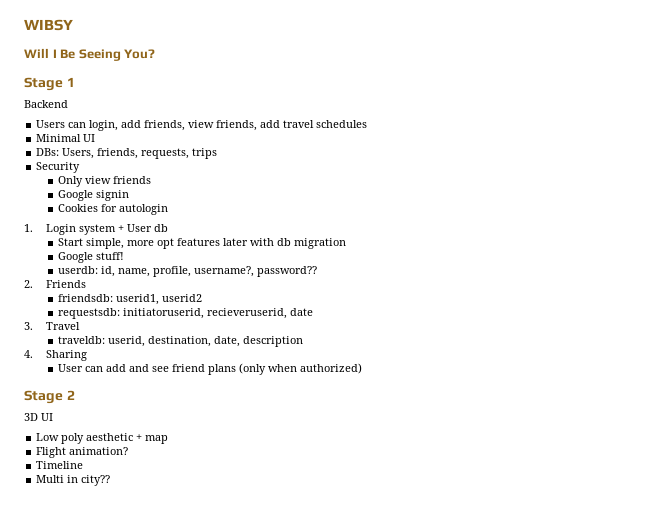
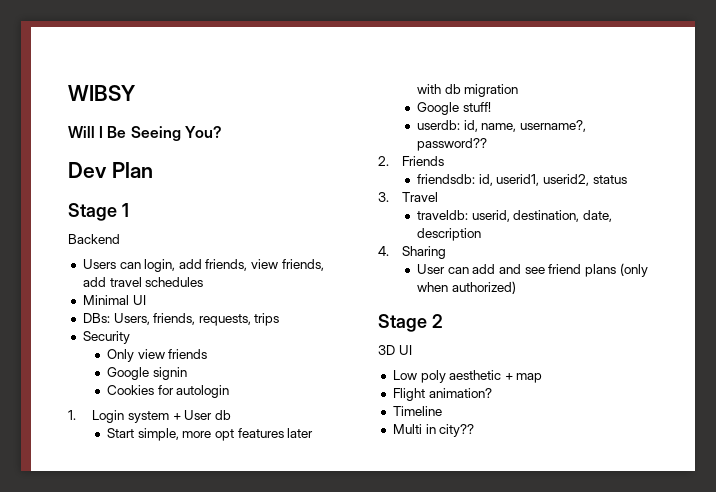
(156, 54) none -> [68,162,153,178] // Dev Plan
[152,266,191,277] profile, -> (517, 127) none
[115,294,202,305] [57,308,313,319] userid1, userid2 // requestsdb: initiatoruserid, recieveruserid, date -> [478,174,627,186] id, userid1, userid2, status

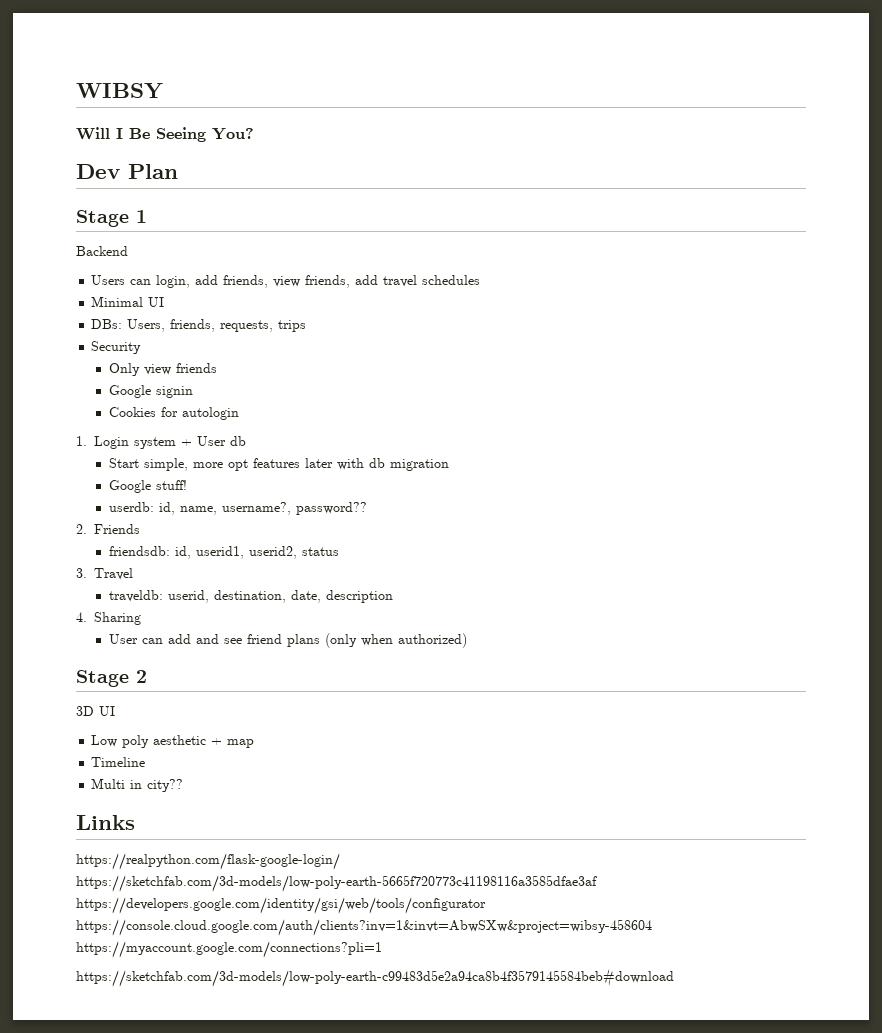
[392,388,492,401] // Flight animation? -> (255, 743) none
(475, 430) none -> [76,815,135,830] [76,853,340,870] [76,875,597,892] [76,897,486,914] [76,919,652,936] [76,941,382,958] [76,969,674,987] // Links // https://realpython.com/flask-google-login/ https://sketchfab.com/3d-models/low-poly-earth-5665f720773c41198116a3585dfae3af https://developers.google.com/identity/gsi/web/tools/configurator https://console.cloud.google.com/auth/clients?inv=1&invt=AbwSXw&project=wibsy-458604 https://myaccount.google.com/connections?pli=1 // https://sketchfab.com/3d-models/low-poly-earth-c99483d5e2a94ca8b4f3579145584beb#download

